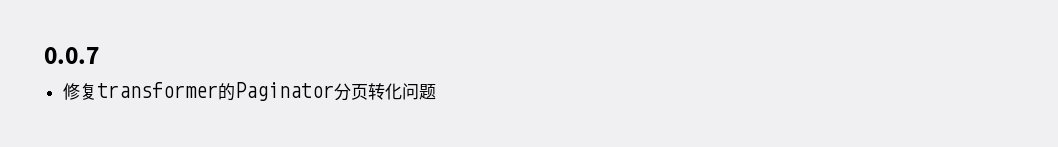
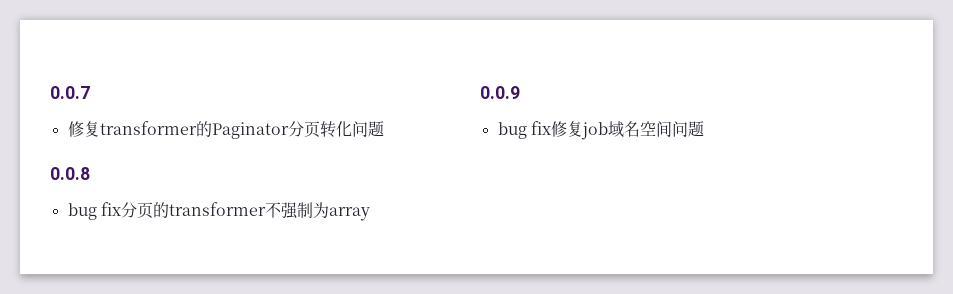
(436, 92) none -> [50,167,90,180] [67,202,370,221] [480,86,520,99] [497,121,704,140] // 0.0.8 // bug fix分页的transformer不强制为array // 0.0.9 // bug fix修复job域名空间问题

